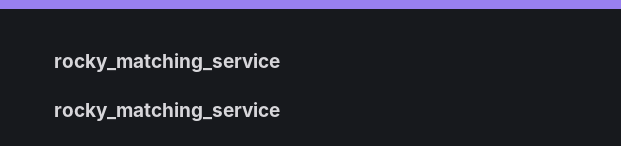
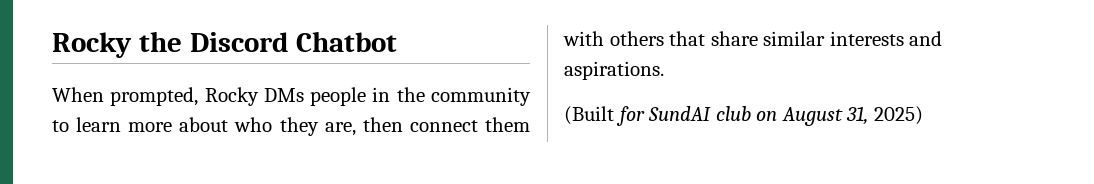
[54,53,280,73] [54,102,280,122] rocky_matching_service // rocky_matching_service -> [52,31,398,58] [52,87,531,106] [52,117,531,136] [563,31,943,46] [564,61,664,80] [564,106,923,126] Rocky the Discord Chatbot // When prompted, Rocky DMs people in the community to learn more about who they are, then connect them with others that share similar interests and aspirations. // (Built for SundAI club on August 31, 2025)

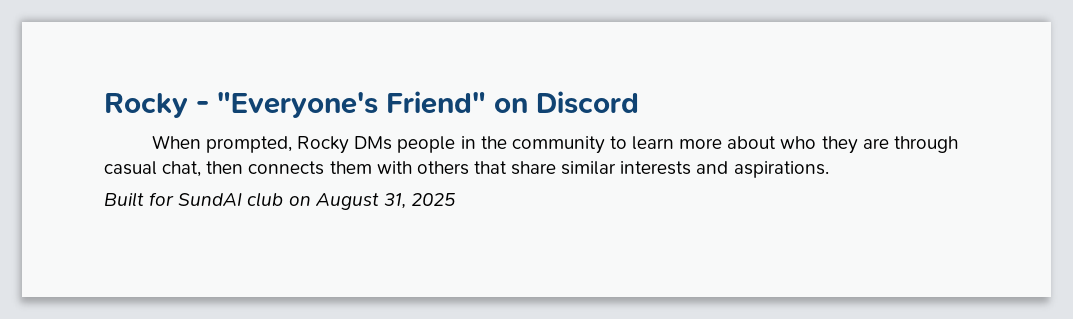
[52,31,182,58] Rocky the -> [104,91,528,118] Rocky - "Everyone's Friend" on
[296,31,398,52] Chatbot -> (639, 102) none
[324,117,478,136] are, then connect -> [862,136,958,153] [104,161,325,177] are through casual chat, then connects
[564,106,614,125] (Built -> [104,192,144,207] Built
[873,106,923,125] 2025) -> [410,193,455,206] 2025

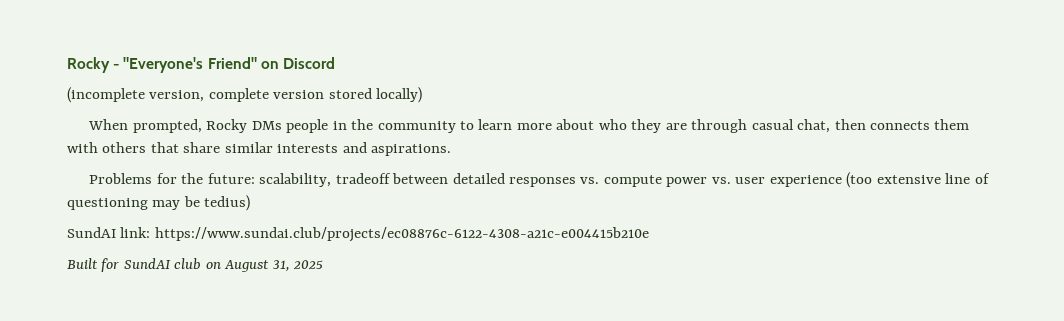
(639, 102) none -> [67,87,423,103] // (incomplete version, complete version stored locally)
(829, 169) none -> [89,172,990,188] [67,195,251,211] [67,227,649,242] // Problems for the future: scalability, tradeoff between detailed responses vs. compute power vs. user experience (too extensive line of questioning may be tedius) // SundAI link: https://www.sundai.club/projects/ec08876c-6122-4308-a21c-e004415b210e

